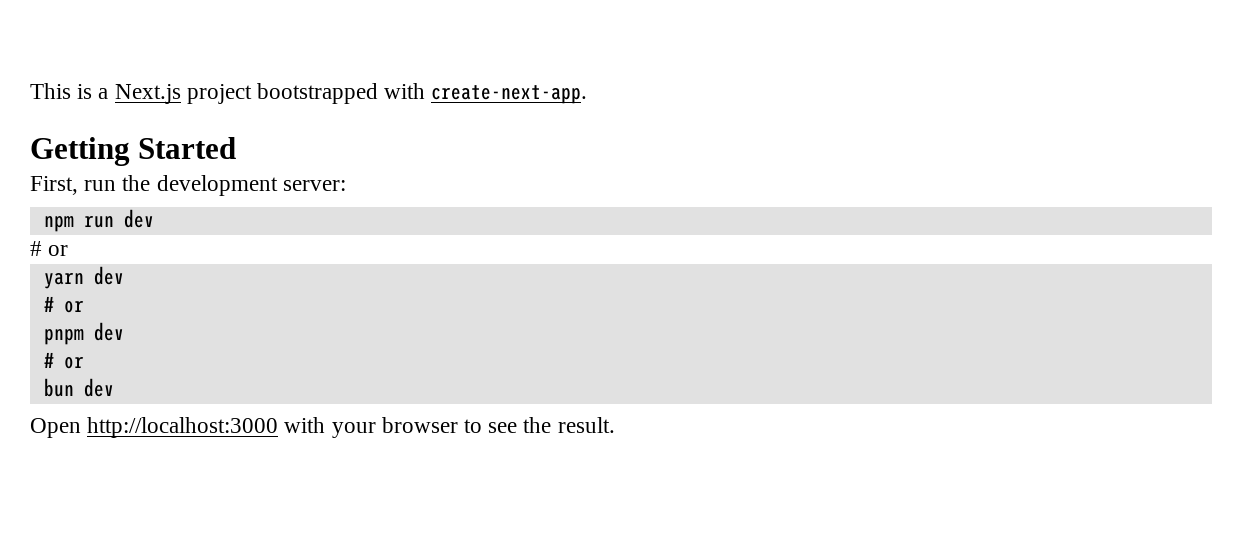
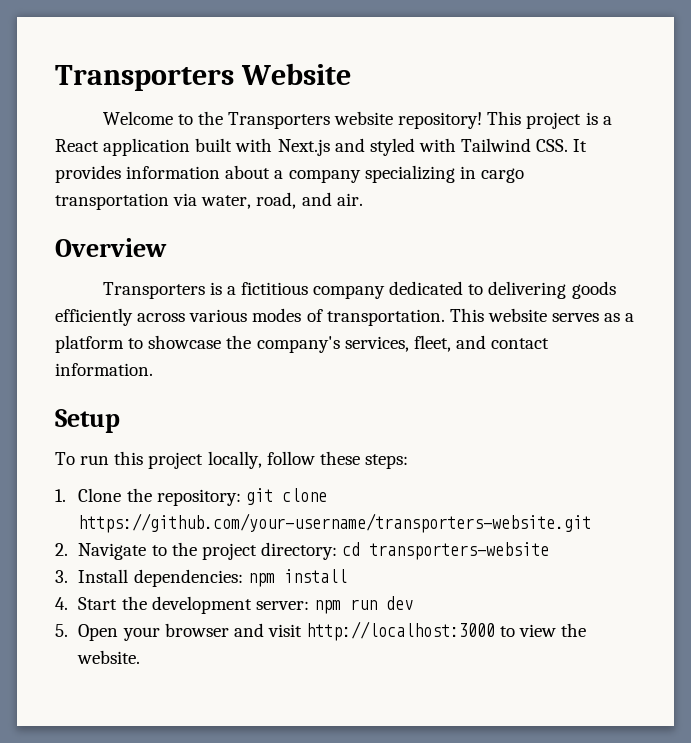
[30,83,588,104] [30,137,237,166] [30,176,117,195] This is a Next.js project bootstrapped with create-next-app. // Getting Started // First, run -> [55,63,351,91] [102,111,612,129] [55,138,588,156] [55,165,524,183] [55,192,363,210] [55,238,167,257] [102,281,616,299] [55,308,635,326] [55,335,550,353] [55,363,153,376] [55,409,120,433] [55,451,408,469] [55,488,327,506] [78,513,592,533] [55,542,550,560] [55,569,347,587] [55,597,118,610] Transporters Website // Welcome to the Transporters website repository! This project is a React application built with Next.js and styled with Tailwind CSS. It provides information about a company specializing in cargo transportation via water, road, and air. // Overview // Transporters is a fictitious company dedicated to delivering goods efficiently across various modes of transportation. This website serves as a platform to showcase the company's services, fleet, and contact information. // Setup // To run this project locally, follow these steps: // 1. Clone the repository: git clone https://github.com/your-username/transporters-website.git // 2. Navigate to the project directory: cd transporters-website // 3. Install dependencies: npm install // 4. Start
(346, 185) // -> (309, 605) none
[30,241,69,256] [43,266,124,289] [43,296,84,313] [43,322,124,345] [43,352,84,369] [43,378,114,397] [30,417,615,438] # or // yarn dev // # or // pnpm dev // # or // bun dev // Open http://localhost:3000 with your browser to see the result. -> [55,621,587,641] [77,650,141,664] 5. Open your browser and visit http://localhost:3000 to view the website.

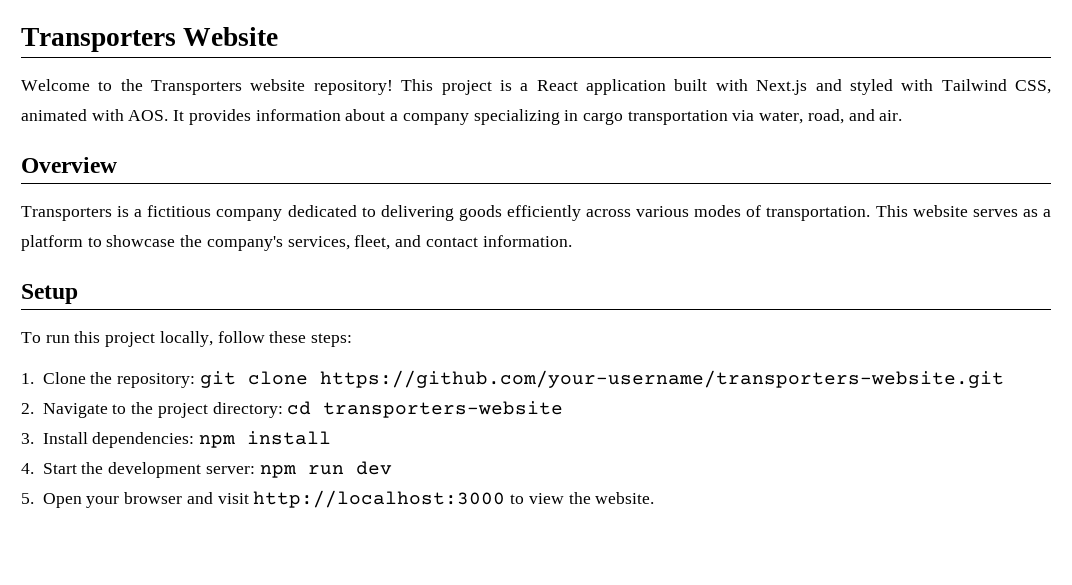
[536,139,569,152] CSS. -> [1014,80,1051,94] [21,109,169,121] CSS, animated with AOS.

